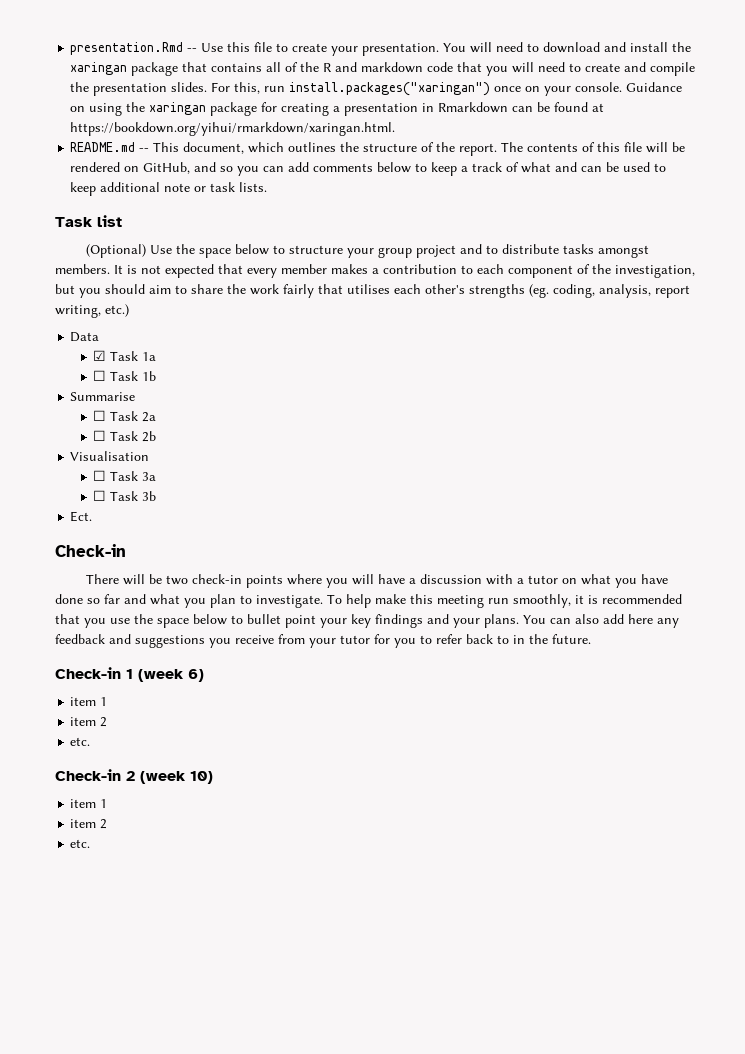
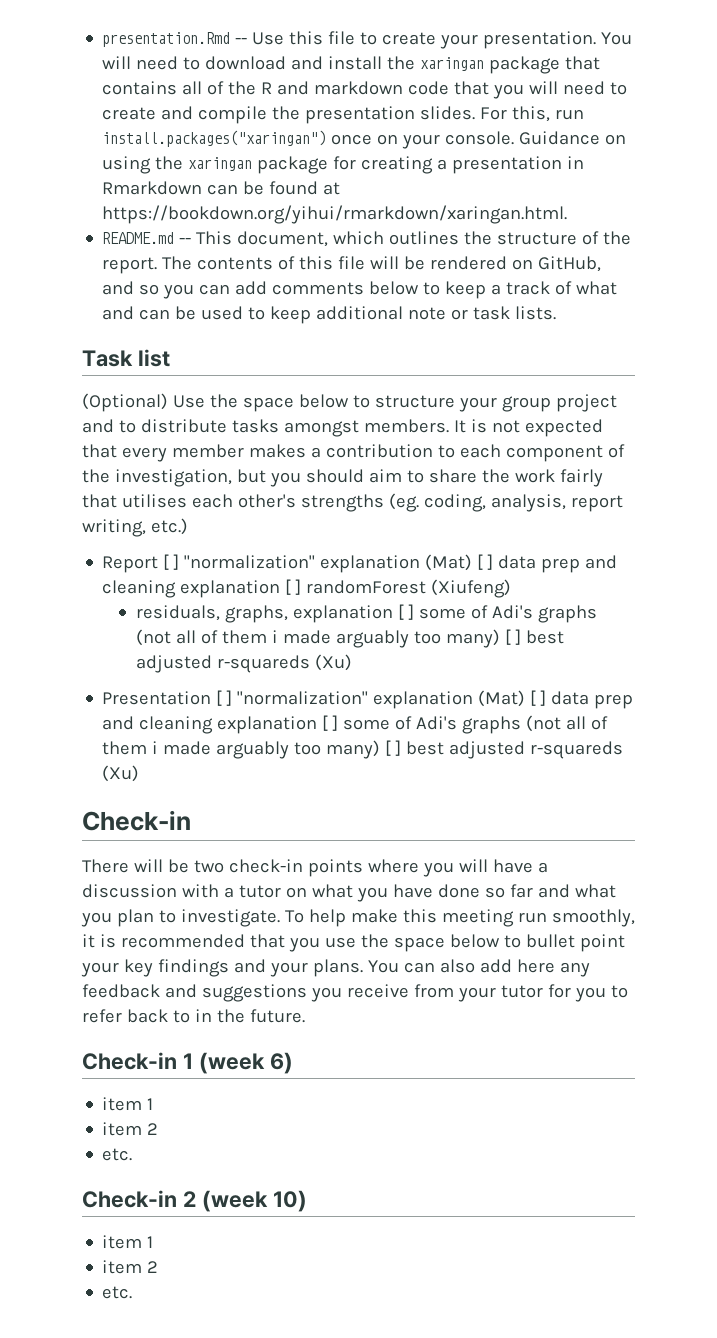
[70,332,100,342] [93,350,157,361] [93,370,157,381] [70,392,136,401] [93,410,157,422] [93,430,157,442] [70,451,150,461] [93,470,157,481] [93,490,157,501] [70,511,93,522] Data // ☑ Task 1a // ☐ Task 1b // Summarise // ☐ Task 2a // ☐ Task 2b // Visualisation // ☐ Task 3a // ☐ Task 3b // Ect. -> [102,554,618,573] [102,579,512,598] [135,604,597,623] [135,629,564,648] [135,654,352,673] [102,690,634,709] [102,715,609,734] [102,740,624,759] [102,765,140,782] Report [ ] "normalization" explanation (Mat) [ ] data prep and cleaning explanation [ ] randomForest (Xiufeng) // residuals, graphs, explanation [ ] some of Adi's graphs (not all of them i made arguably too many) [ ] best adjusted r-squareds (Xu) // Presentation [ ] "normalization" explanation (Mat) [ ] data prep and cleaning explanation [ ] some of Adi's graphs (not all of them i made arguably too many) [ ] best adjusted r-squareds (Xu)

